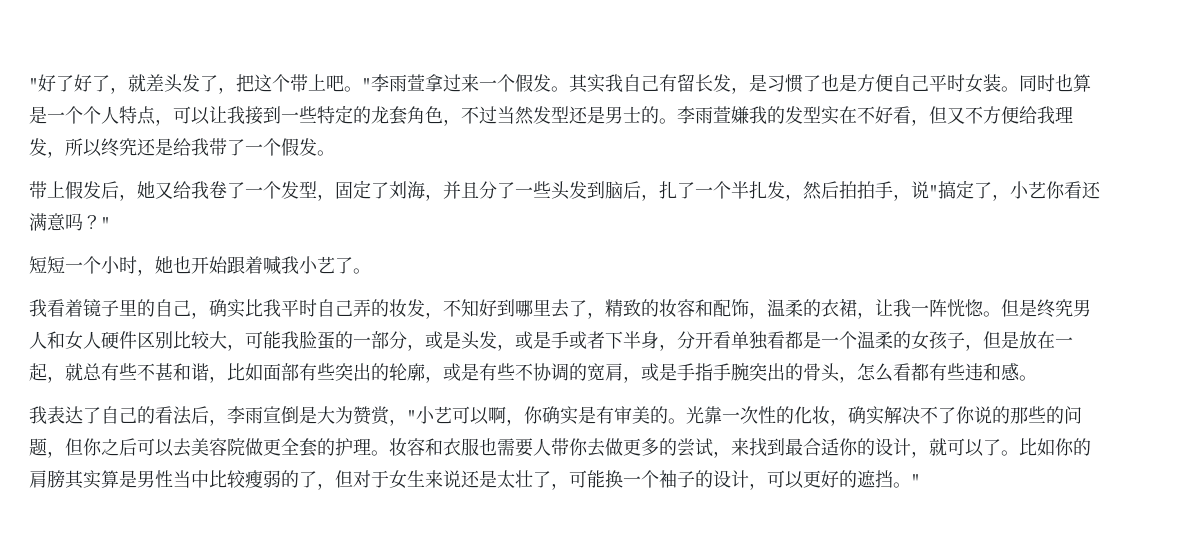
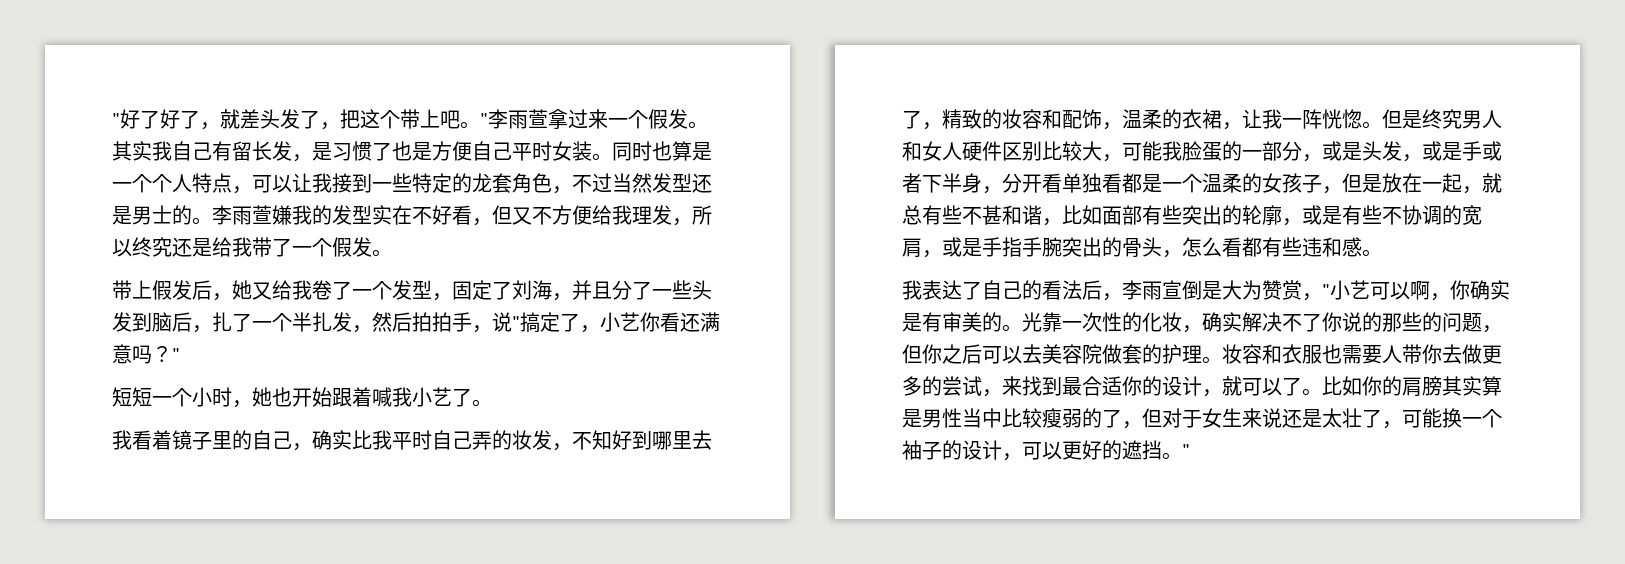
[263,438,299,456] 更全 -> (1122, 354) none

